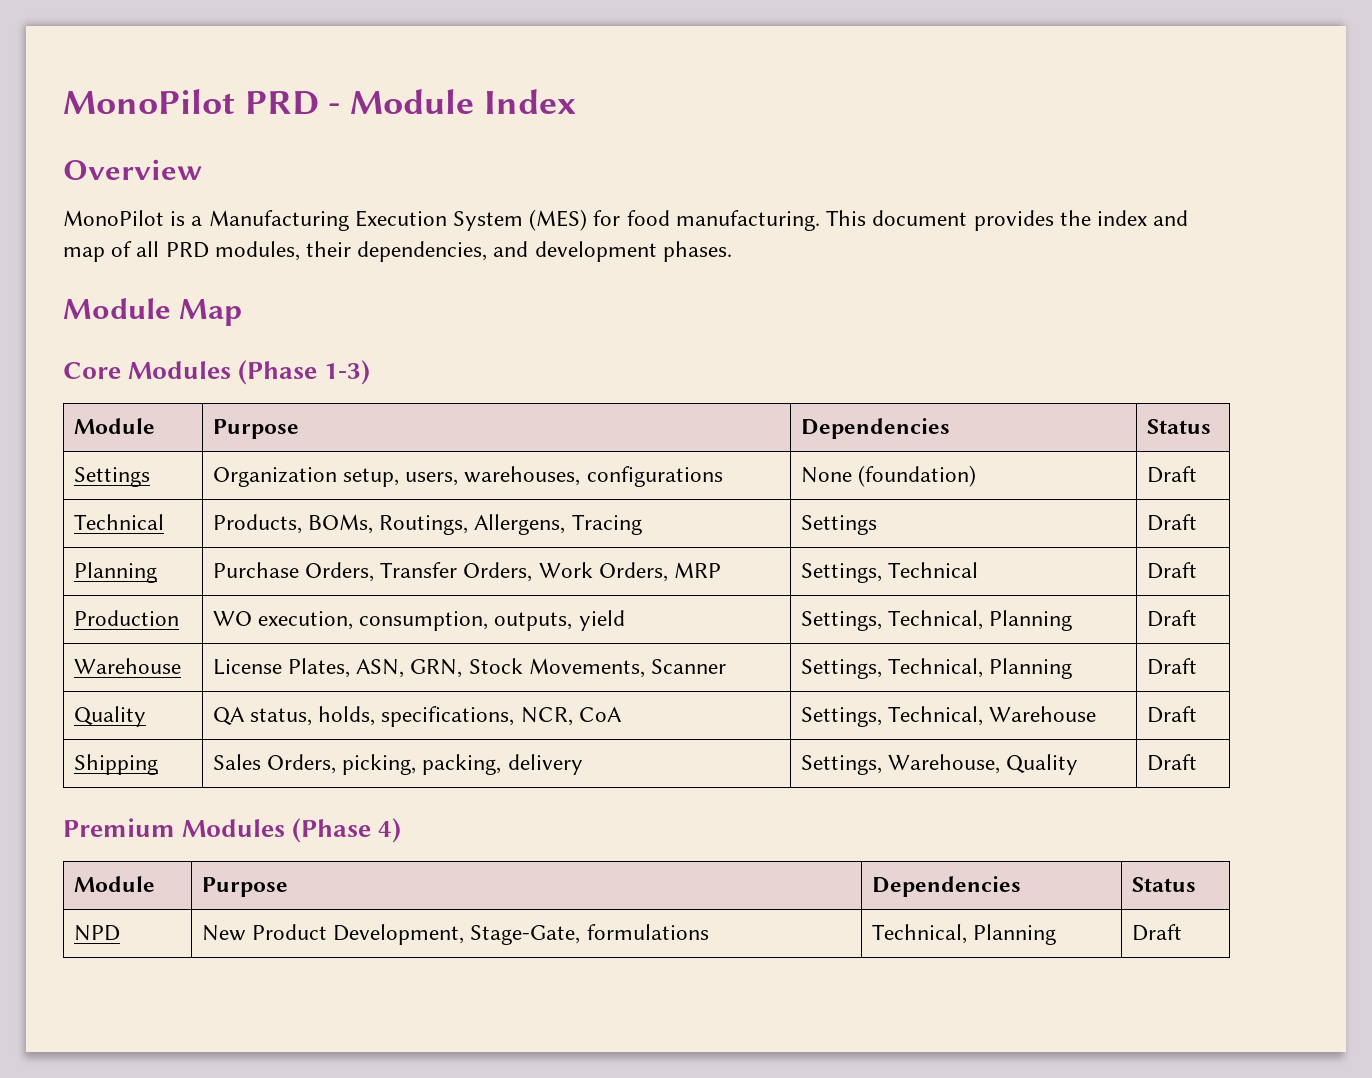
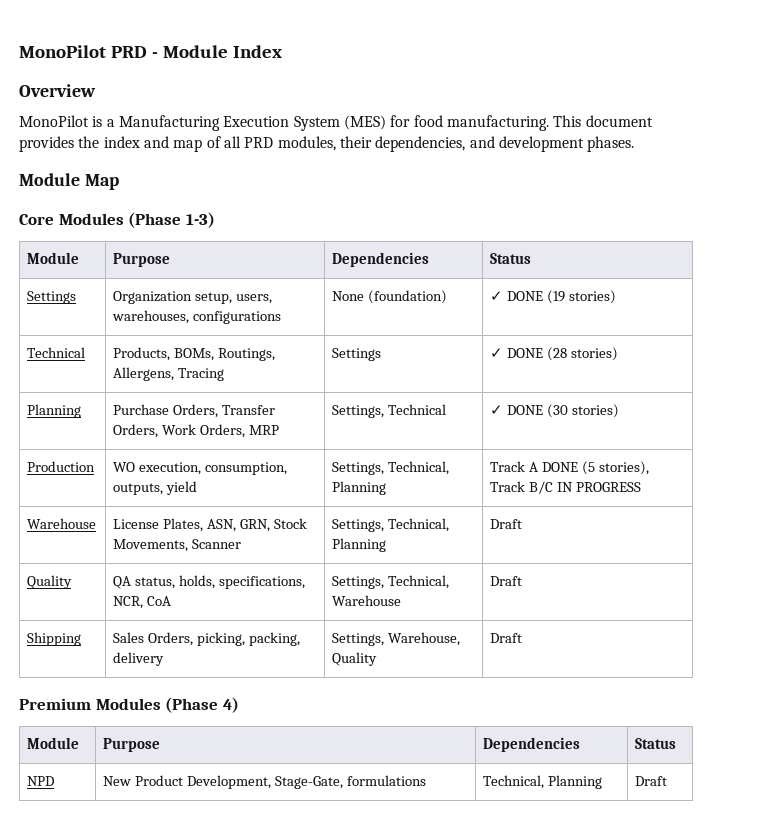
[1146,466,1197,483] Draft -> [490,290,617,304] ✓ DONE (19 stories)
[1146,514,1197,531] Draft -> [490,347,619,361] ✓ DONE (28 stories)
[1146,562,1197,579] Draft -> [490,404,620,418] ✓ DONE (30 stories)
[1146,610,1197,627] Draft -> [490,461,650,475] [490,481,642,494] Track A DONE (5 stories), Track B/C IN PROGRESS

